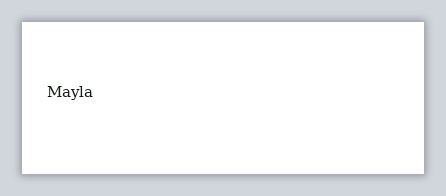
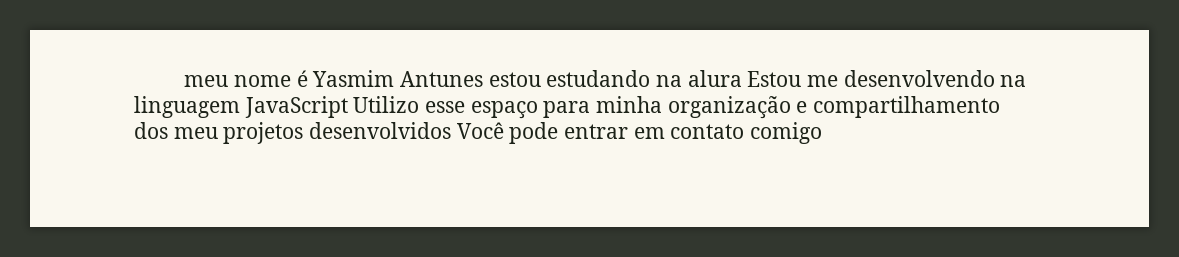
[47,86,93,100] Mayla -> [184,70,1027,87] [134,96,1001,119] [134,122,823,144] meu nome é Yasmim Antunes estou estudando na alura Estou me desenvolvendo na linguagem JavaScript Utilizo esse espaço para minha organização e compartilhamento dos meu projetos desenvolvidos Você pode entrar em contato comigo

